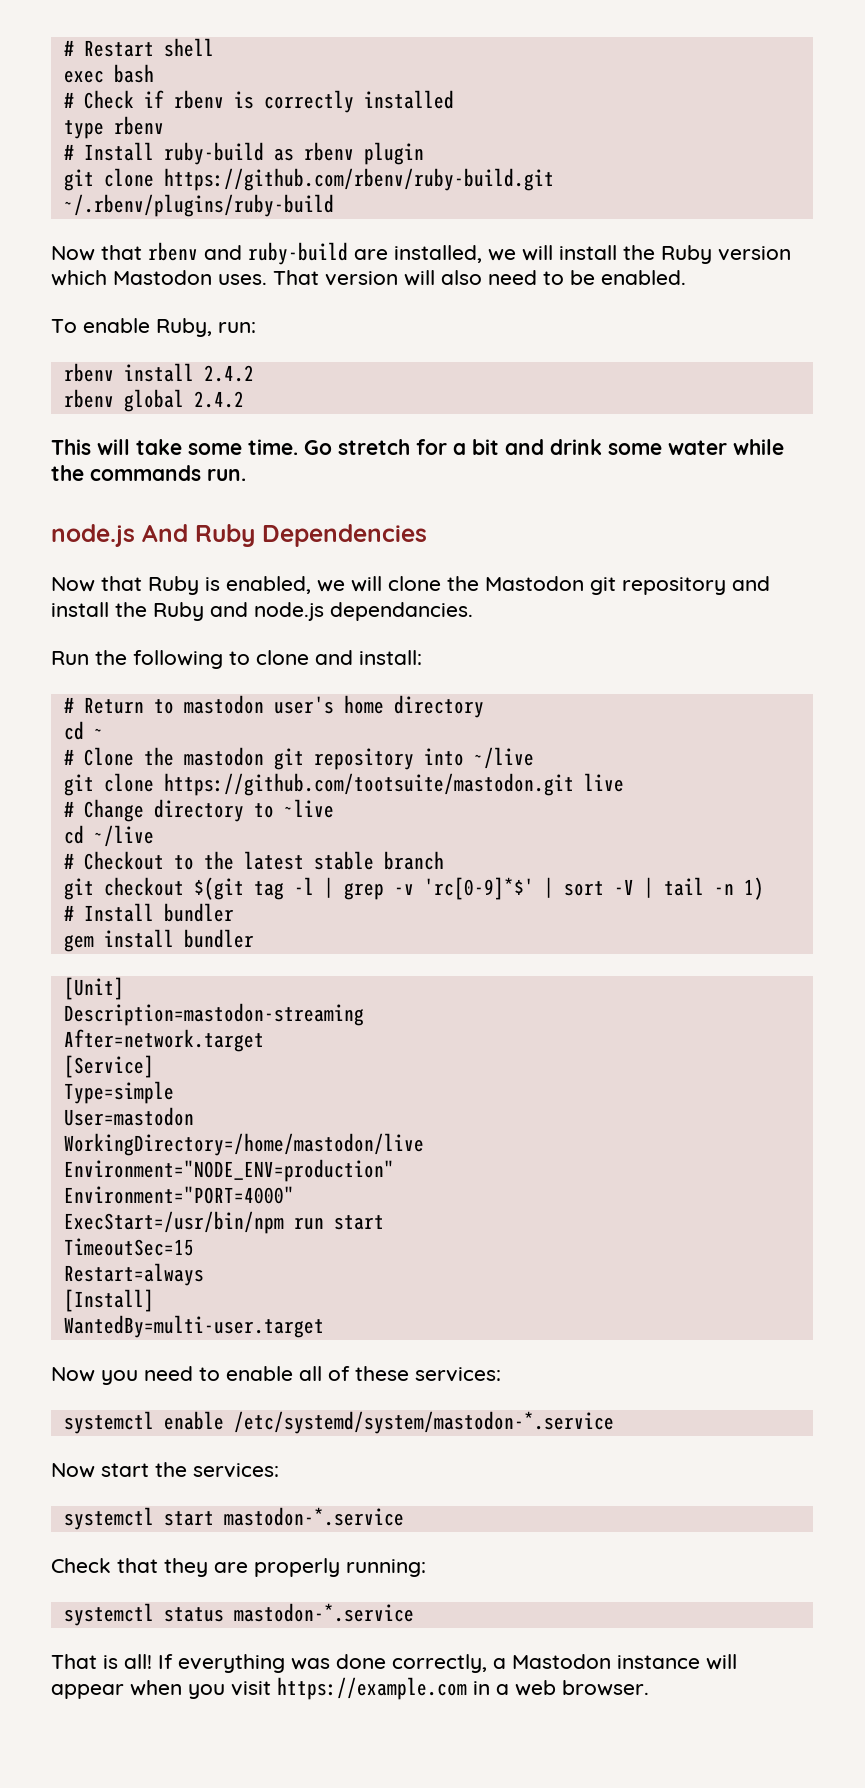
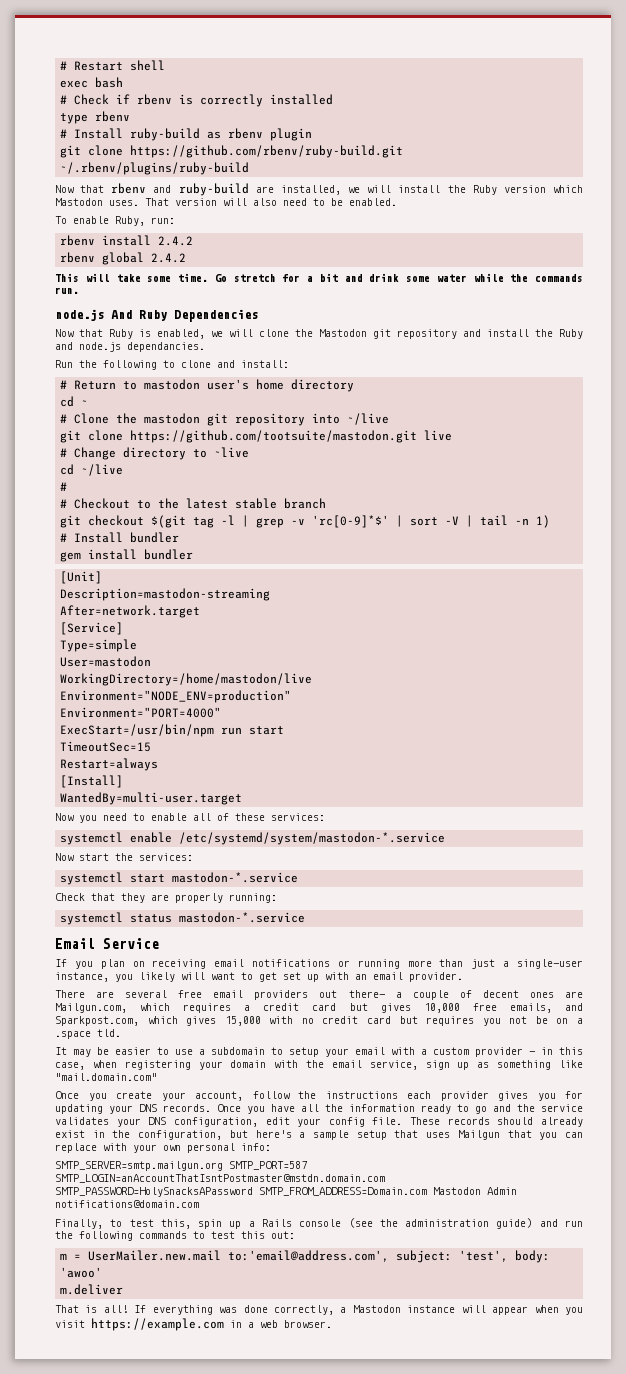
(74, 861) none -> [60,499,68,508] // #
(414, 1612) none -> [55,938,159,949] [55,959,584,969] [55,972,463,982] [55,990,584,1000] [55,1003,583,1013] [55,1016,583,1026] [55,1029,121,1039] [55,1047,583,1057] [55,1060,584,1070] [55,1073,157,1081] [55,1091,583,1101] [55,1104,583,1114] [55,1117,583,1127] [55,1130,583,1140] [55,1143,271,1153] [55,1161,307,1171] [55,1174,385,1183] [55,1187,517,1197] [55,1200,199,1208] [55,1218,583,1229] [55,1231,295,1241] [60,1250,551,1263] [60,1267,103,1278] [60,1284,124,1295] // Email Service // If you plan on receiving email notifications or running more than just a single-user instance, you likely will want to get set up with an email provider. // There are several free email providers out there- a couple of decent ones are Mailgun.com, which requires a credit card but gives 10,000 free emails, and Sparkpost.com, which gives 15,000 with no credit card but requires you not be on a .space tld. // It may be easier to use a subdomain to setup your email with a custom provider - in this case, when registering your domain with the email service, sign up as something like "mail.domain.com" // Once you create your account, follow the instructions each provider gives you for updating your DNS records. Once you have all the information ready to go and the service validates your DNS configuration, edit your config file. These records should already exist in the configuration, but here's a sample setup that uses Mailgun that you can replace with your own personal info: // SMTP_SERVER=smtp.mailgun.org SMTP_PORT=587 SMTP_LOGIN=anAccountThatIsntPostmaster@mstdn.domain.com SMTP_PASSWORD=HolySnacksAPassword SMTP_FROM_ADDRESS=Domain.com Mastodon Admin notifications@domain.com // Finally, to test this, spin up a Rails console (see the administration guide) and run the following commands to test this out: // m = UserMailer.new.mail to:'email@address.com', subject: 'test', body: 'awoo' // m.deliver

